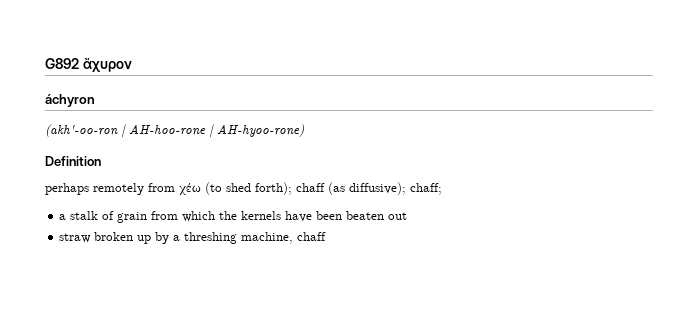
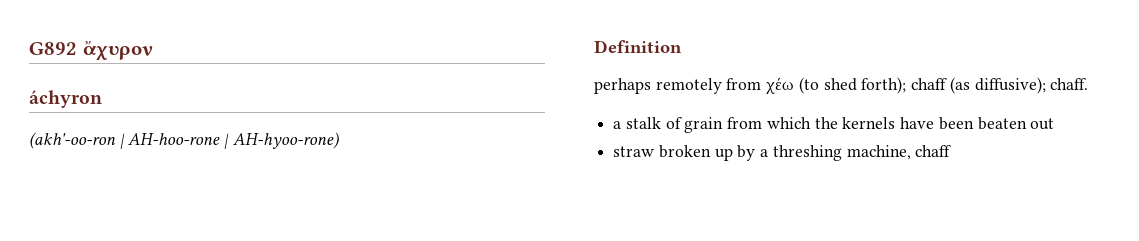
[410,183,442,195] chaff; -> [1050,78,1089,90] chaff.

